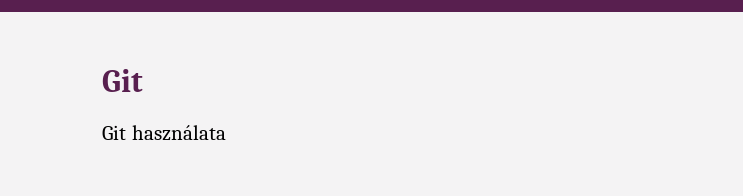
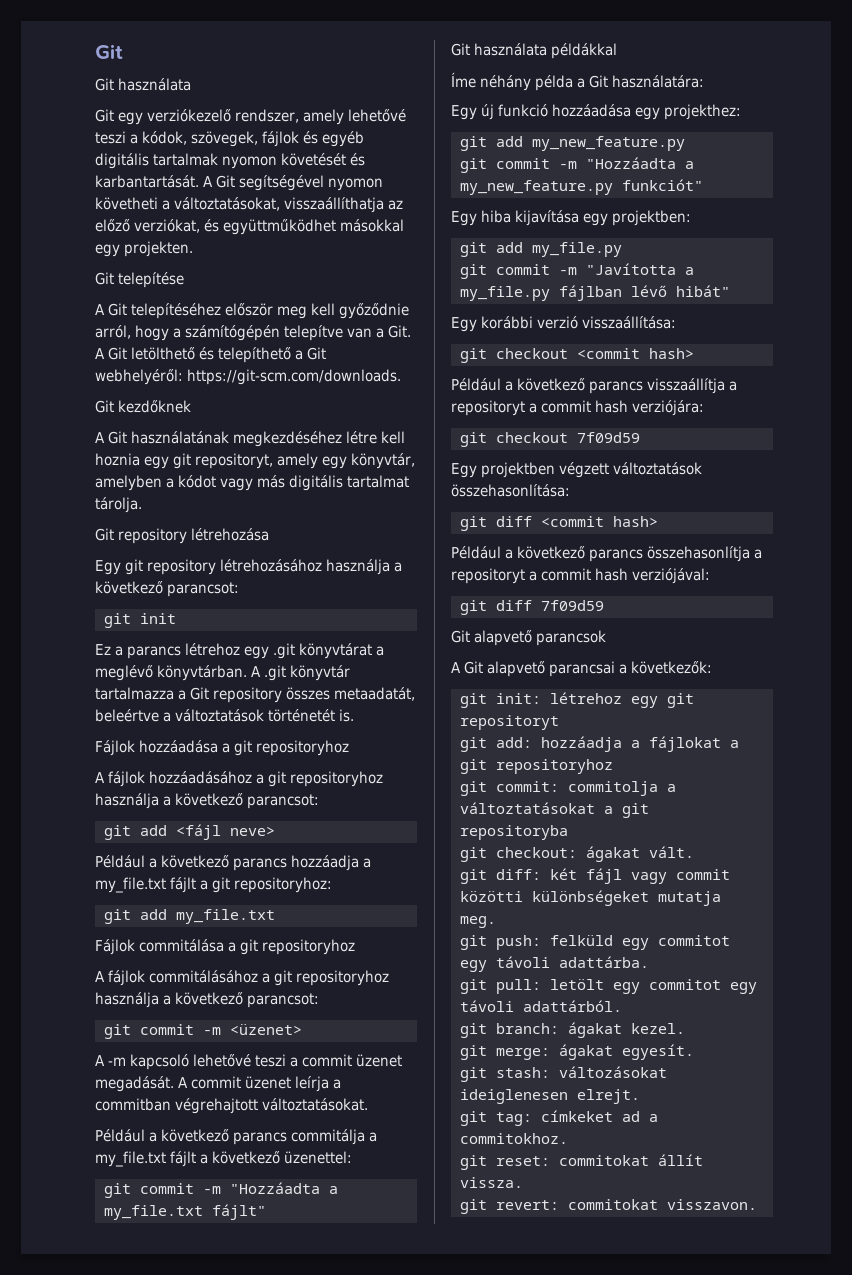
(226, 133) none -> [95,109,407,125] [95,131,365,147] [95,153,366,169] [95,175,384,191] [95,197,404,213] [95,219,405,235] [95,241,194,257] [95,272,185,288] [95,303,410,319] [95,325,412,341] [95,347,327,363] [95,369,402,385] [95,400,192,413] [95,431,406,447] [95,453,416,469] [95,475,410,491] [95,497,142,513] [95,528,270,544] [95,559,403,575] [95,581,240,597] [104,613,176,628] [95,643,385,659] [95,665,351,681] [95,687,416,703] [95,709,355,722] [95,740,350,756] [95,771,384,787] [95,793,320,809] [104,824,275,840] [95,855,372,871] [95,877,333,893] [104,909,275,924] [95,939,356,955] [95,970,390,986] [95,992,320,1008] [104,1024,302,1039] [95,1054,403,1070] [95,1076,342,1092] [95,1098,369,1114] [95,1129,378,1145] [95,1151,353,1167] [104,1182,338,1198] [104,1204,266,1220] [451,43,618,59] [451,72,705,91] [451,104,742,120] [460,136,685,151] [460,157,694,173] [460,179,703,195] [451,210,692,226] [460,242,622,257] [460,263,694,279] [460,285,730,301] [451,316,677,332] [460,348,694,363] [451,378,738,394] [451,400,705,416] [460,432,640,447] [451,462,703,478] [451,484,570,497] [460,516,658,531] [451,546,763,562] [451,568,711,584] [460,600,604,615] [451,630,607,646] [451,661,713,677] [460,692,694,708] [460,715,559,730] [460,736,739,752] [460,759,613,774] [460,781,676,796] [460,802,649,818] [460,825,568,840] [460,846,694,862] [460,868,730,884] [460,890,721,906] [460,916,496,928] [460,935,730,950] [460,956,649,972] [460,979,757,994] [460,1000,622,1012] [460,1022,685,1038] [460,1044,694,1060] [460,1066,667,1082] [460,1089,640,1104] [460,1110,658,1126] [460,1133,568,1144] [460,1154,703,1170] [460,1177,523,1188] [460,1199,757,1214] // Git egy verziókezelő rendszer, amely lehetővé teszi a kódok, szövegek, fájlok és egyéb digitális tartalmak nyomon követését és karbantartását. A Git segítségével nyomon követheti a változtatásokat, visszaállíthatja az előző verziókat, és együttműködhet másokkal egy projekten. // Git telepítése // A Git telepítéséhez először meg kell győződnie arról, hogy a számítógépén telepítve van a Git. A Git letölthető és telepíthető a Git webhelyéről: https://git-scm.com/downloads. // Git kezdőknek // A Git használatának megkezdéséhez létre kell hoznia egy git repositoryt, amely egy könyvtár, amelyben a kódot vagy más digitális tartalmat tárolja. // Git repository létrehozása // Egy git repository létrehozásához használja a következő parancsot: // git init // Ez a parancs létrehoz egy .git könyvtárat a meglévő könyvtárban. A .git könyvtár tartalmazza a Git repository összes metaadatát, beleértve a változtatások történetét is. // Fájlok hozzáadása a git repositoryhoz // A fájlok hozzáadásához a git repositoryhoz használja a következő parancsot: // git add <fájl neve> // Például a következő parancs hozzáadja a my_file.txt fájlt a git repositoryhoz: // git add my_file.txt // Fájlok commitálása a git repositoryhoz // A fájlok commitálásához a git repositoryhoz használja a következő parancsot: // git commit -m <üzenet> // A -m kapcsoló lehetővé teszi a commit üzenet megadását. A commit üzenet leírja a commitban végrehajtott változtatásokat. // Például a következő parancs commitálja a my_file.txt fájlt a következő üzenettel: // git commit -m "Hozzáadta a my_file.txt fájlt" // Git használata példákkal // Íme néhány példa a Git használatára: // Egy új funkció hozzáadása egy projekthez: // git add my_new_feature.py // git commit -m "Hozzáadta a my_new_feature.py funkciót" // Egy hiba kijavítása egy projektben: // git add my_file.py // git commit -m "Javította a my_file.py fájlban lévő hibát" // Egy korábbi verzió visszaállítása: // git checkout <commit hash> // Például a következő parancs visszaállítja a repositoryt a commit hash verziójára: // git checkout 7f09d59 // Egy projektben végzett változtatások összehasonlítása: // git diff <commit hash> // Például a következő parancs összehasonlítja a repositoryt a commit hash verziójával: // git diff 7f09d59 // Git alapvető parancsok // A Git alapvető parancsai a következők: // git init: létrehoz egy git repositoryt // git add: hozzáadja a fájlokat a git repositoryhoz // git commit: commitolja a változtatásokat a git repositoryba // git checkout: ágakat vált. // git diff: két fájl vagy commit közötti különbségeket mutatja meg. // git push: felküld egy commitot egy távoli adattárba. // git pull: letölt egy commitot egy távoli adattárból. // git branch: ágakat kezel. // git merge: ágakat egyesít. // git stash: változásokat ideiglenesen elrejt. // git tag: címkeket ad a commitokhoz. // git reset: commitokat állít vissza. // git revert: commitokat visszavon.

